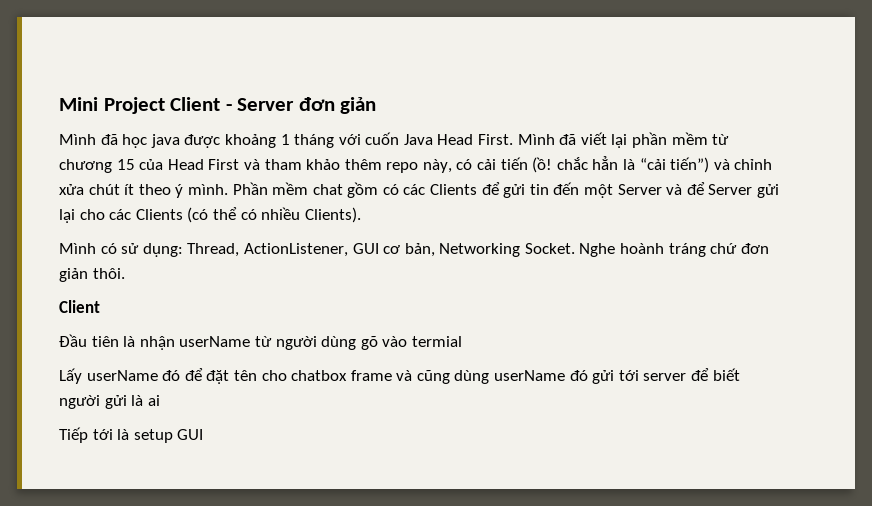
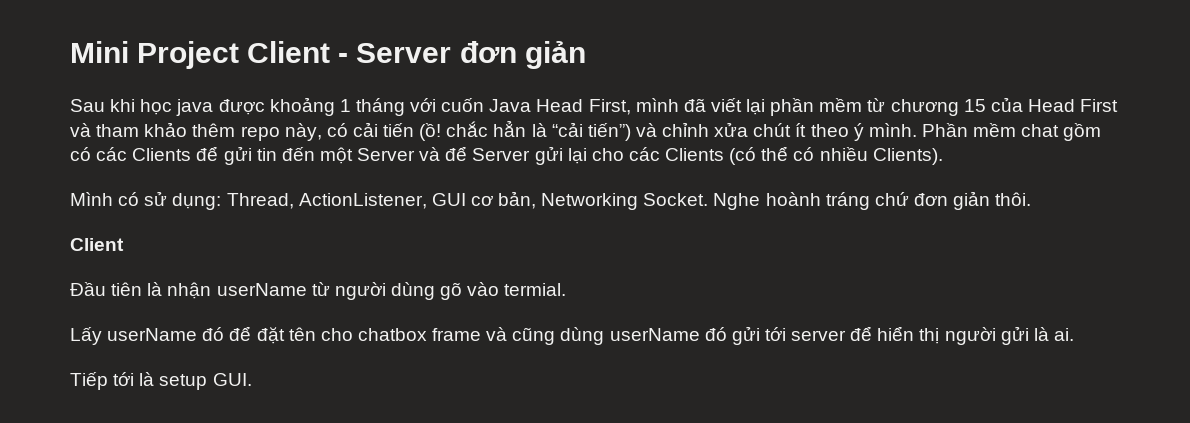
[59,134,118,145] Mình đã -> [70,99,136,112] Sau khi
[478,134,555,145] First. Mình -> [588,98,679,115] First, mình
[411,336,462,347] termial -> [504,283,567,296] termial.
[712,368,740,381] biết -> [877,326,940,344] hiển thị
[147,395,160,406] ai -> [1053,328,1074,341] ai.
[177,429,204,440] GUI -> [212,373,252,386] GUI.

